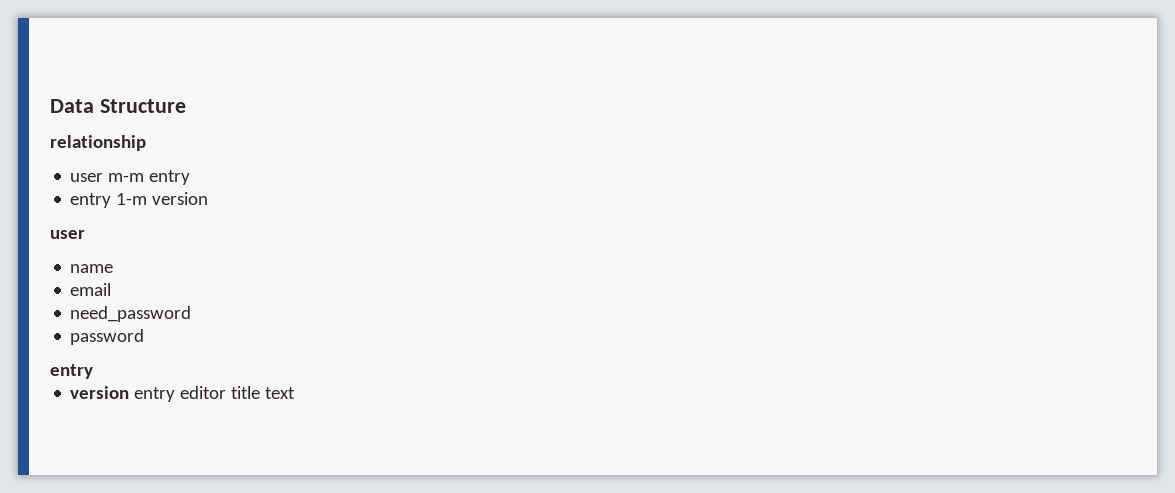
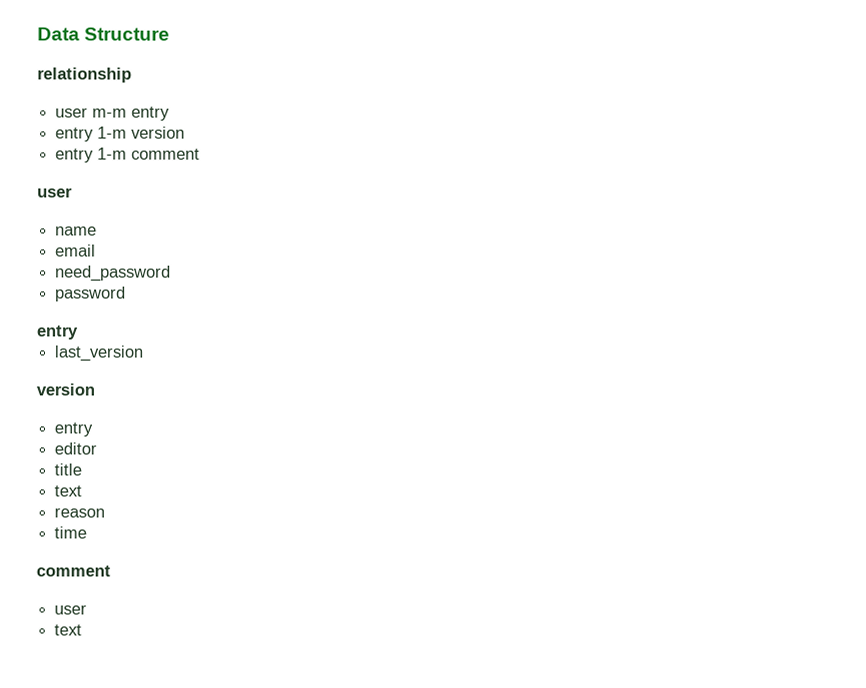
(209, 198) none -> [55,147,201,163] // entry 1-m comment
[70,386,176,402] // version entry -> [54,345,144,362] [36,383,95,396] [54,422,94,437] // last_version // version // entry //
(227, 392) none -> (98, 448) //
[265,387,296,399] text -> [54,485,83,497] [54,507,106,518] [54,526,88,539] [36,565,111,577] [54,604,88,615] [54,624,83,636] // text // reason // time // comment // user // text

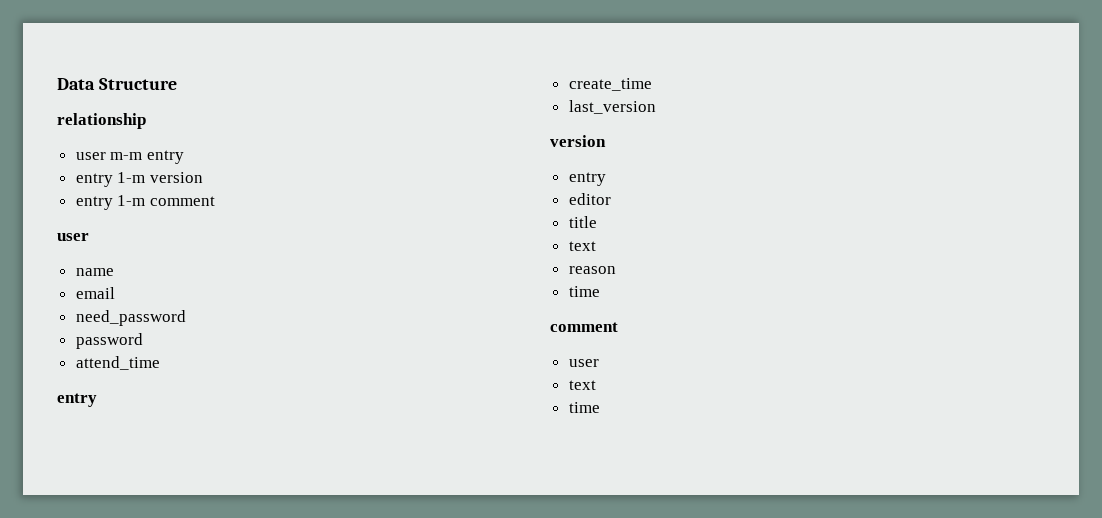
[37,325,79,340] // entry -> [75,356,160,370] [57,393,97,407] [568,78,652,91] // attend_time // entry // create_time
(83, 630) none -> [568,402,600,413] // time

